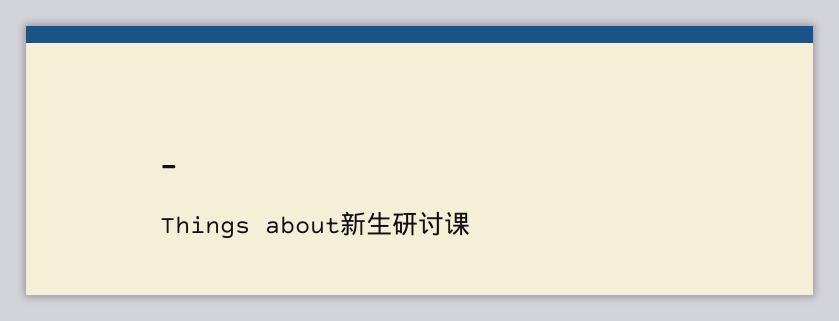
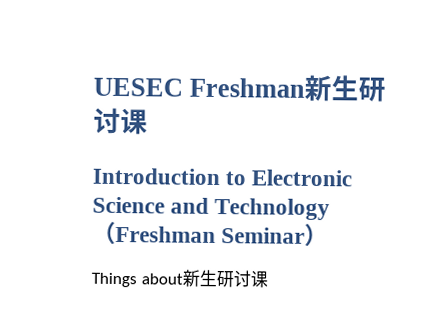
[160,165,178,175] - -> [93,74,387,102] [93,107,148,135] [92,167,353,187] [92,196,331,221] [92,221,329,248] UESEC Freshman新生研讨课 // Introduction to Electronic Science and Technology（Freshman Seminar）

